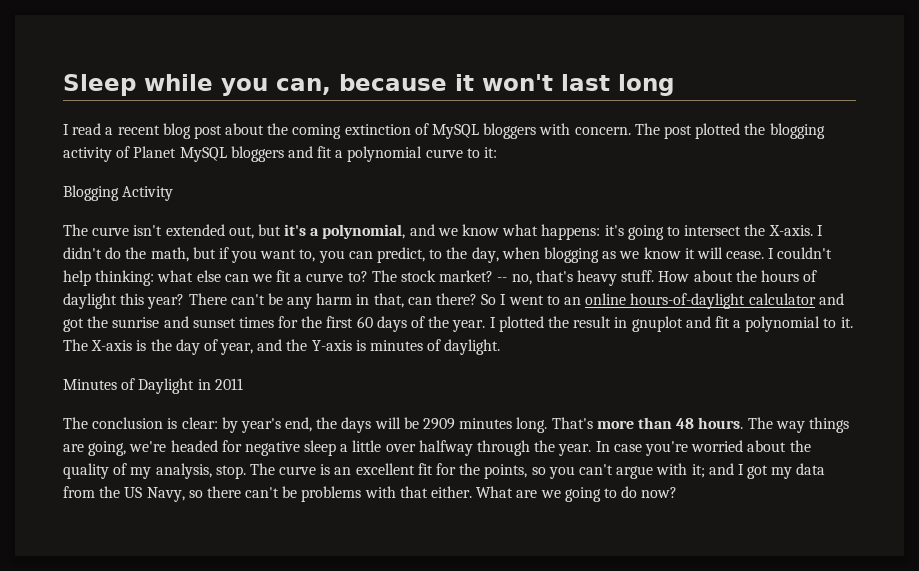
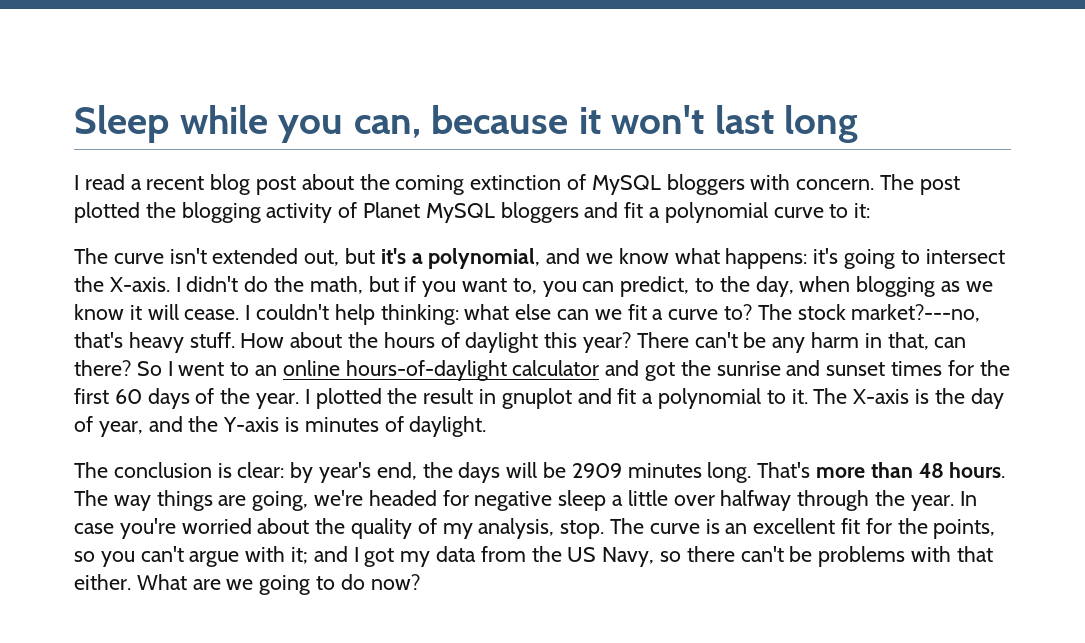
[63,185,174,201] // Blogging Activity -> (871, 210) none
[439,270,532,285] market? -- no, -> [851,304,981,322] market?---no,
[63,378,243,394] // Minutes of Daylight in 2011 -> (487, 426) none

